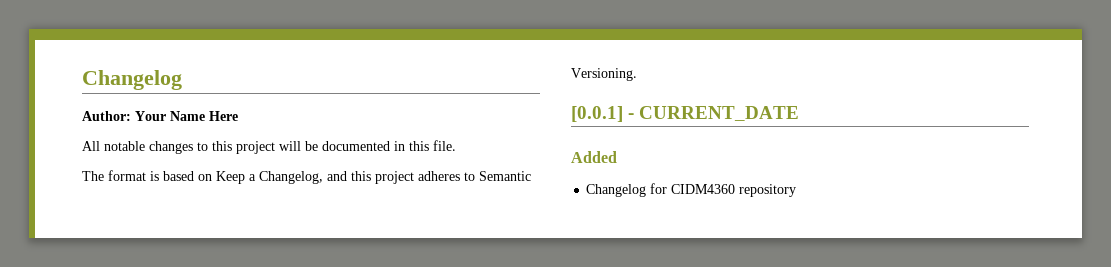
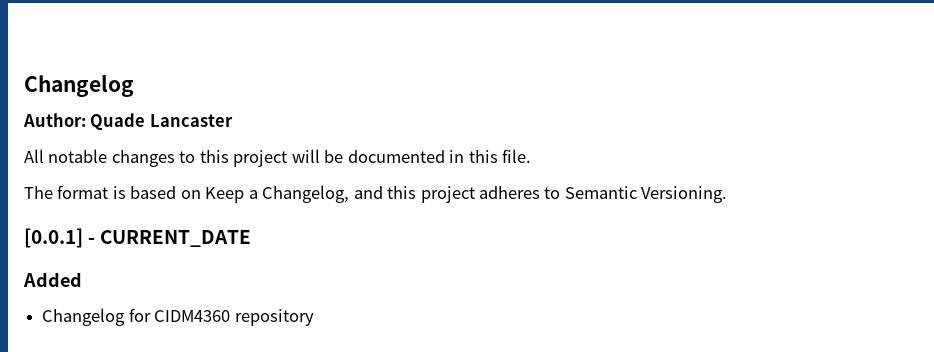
[135,111,238,121] Your Name Here -> [90,113,233,130] Quade Lancaster

